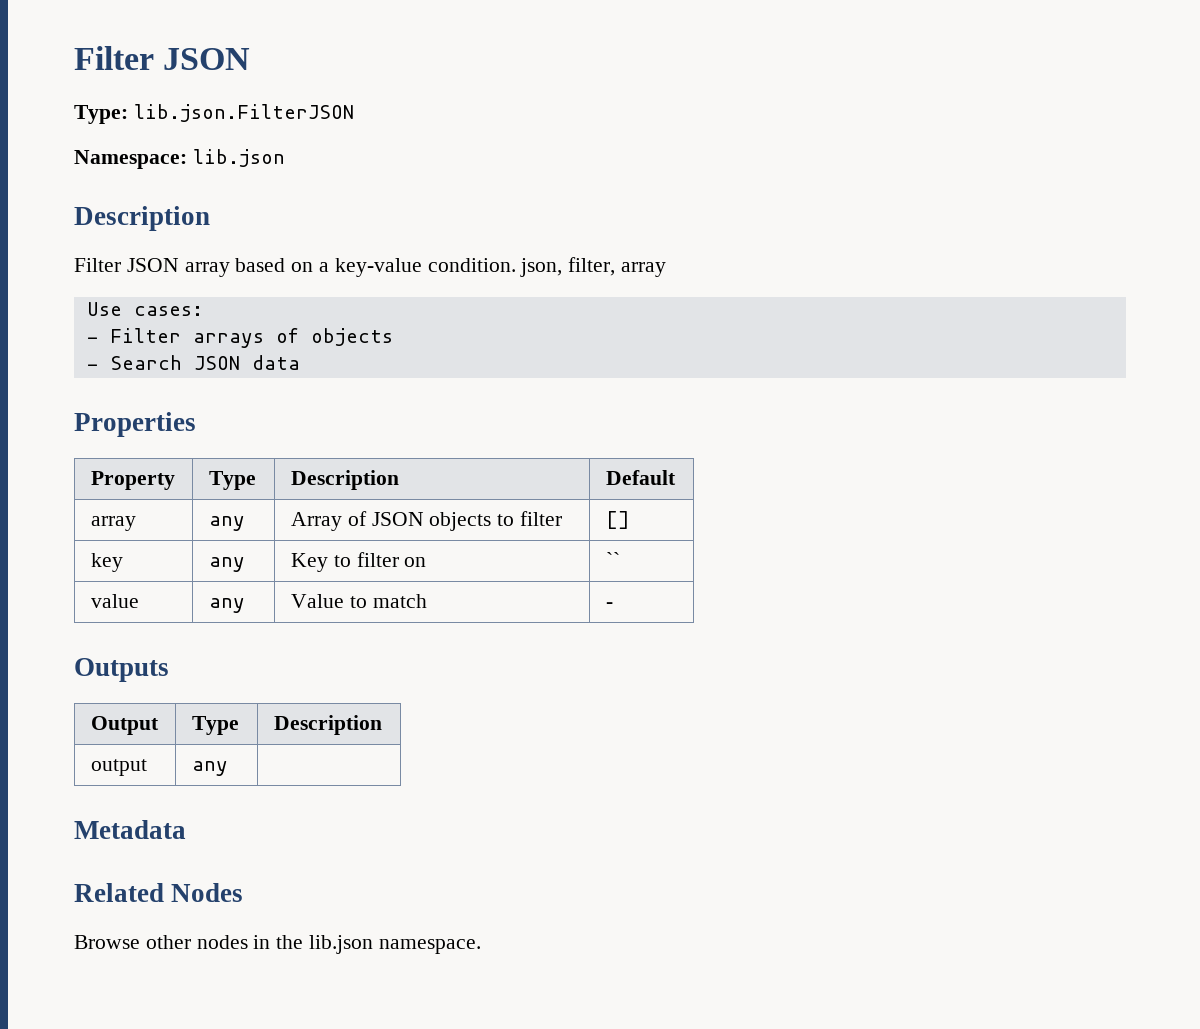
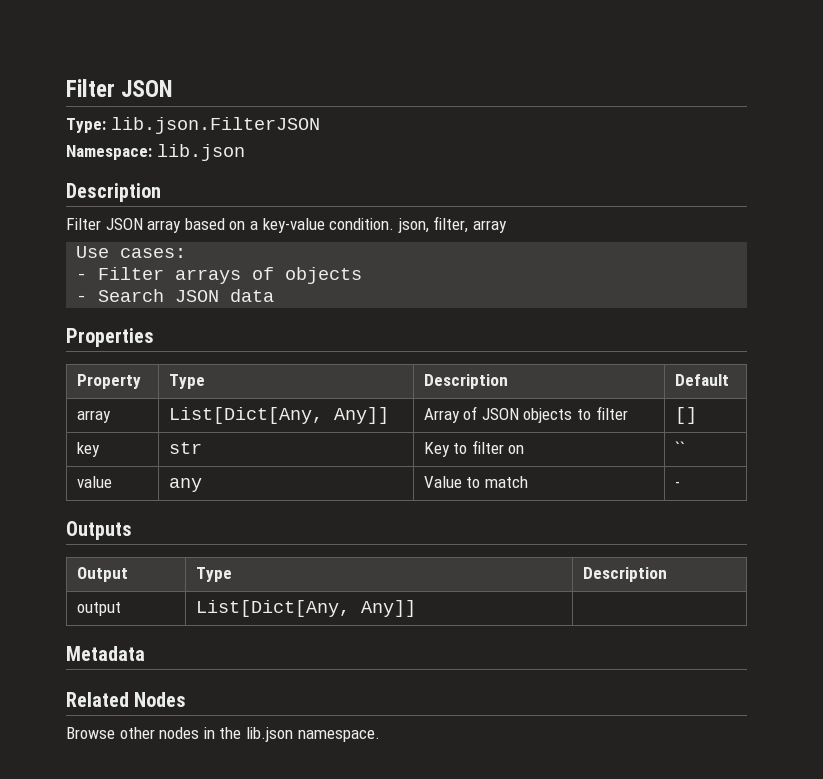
[208,516,245,531] any -> [168,407,389,424] List[Dict[Any, Any]]
[208,557,245,572] any -> [168,442,202,454] str
[191,761,228,776] any -> [195,600,416,617] List[Dict[Any, Any]]

